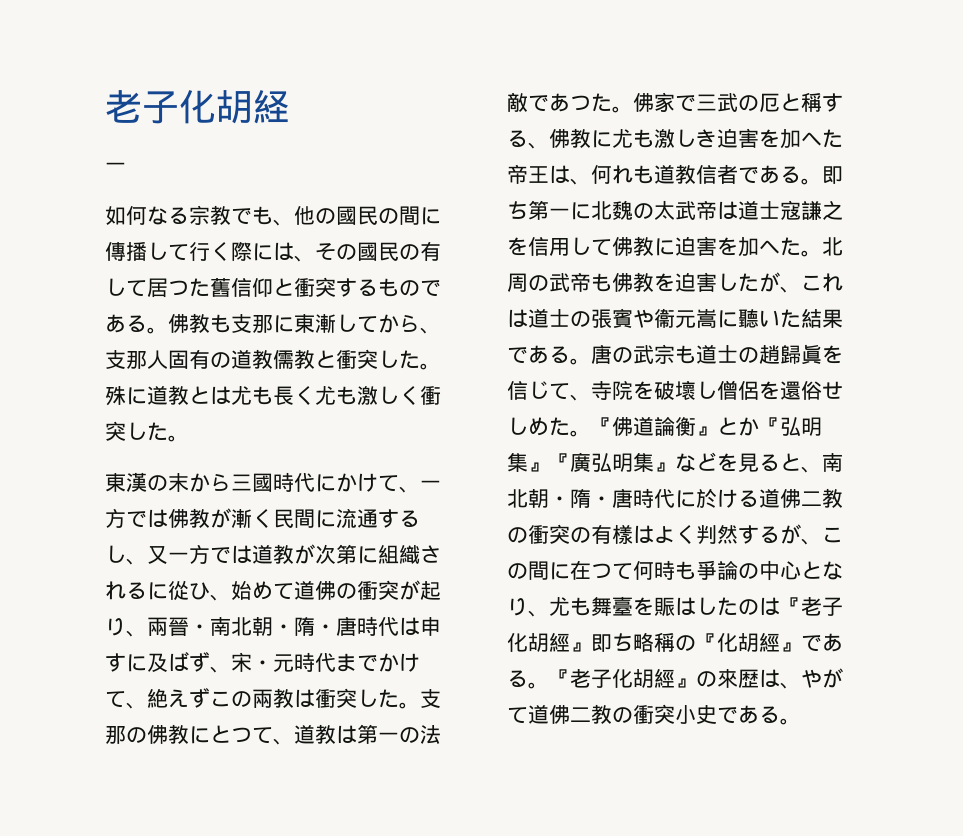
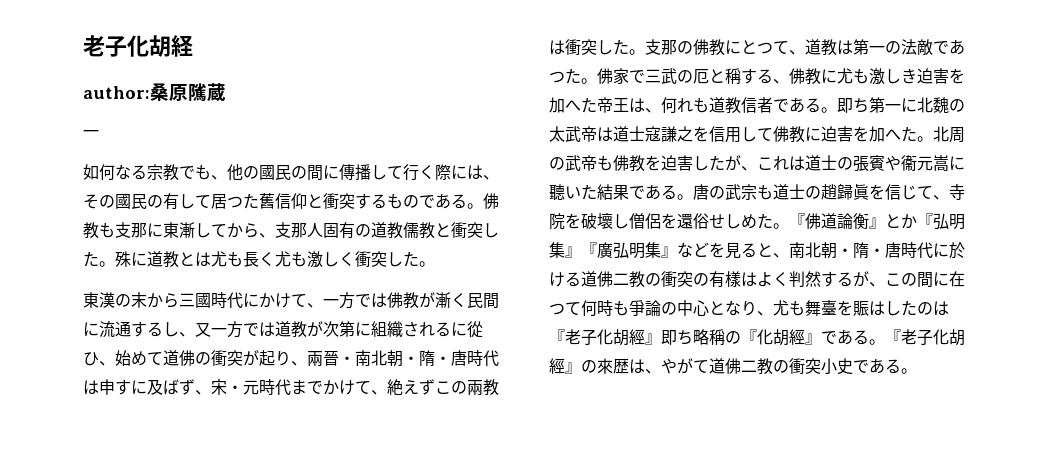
(290, 107) none -> [83,83,226,102] // author:桑原隲蔵

